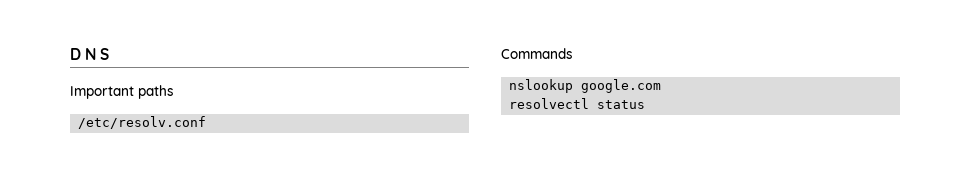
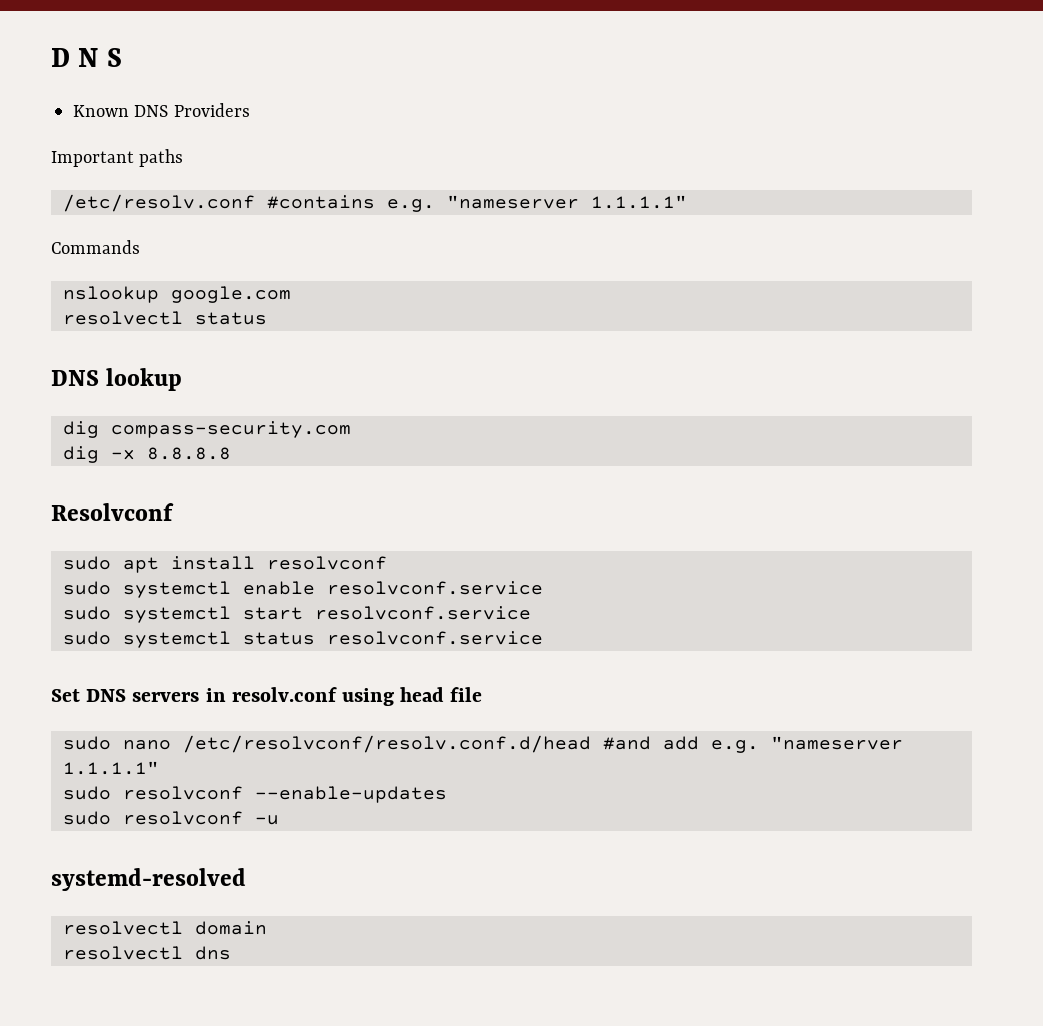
(110, 54) none -> [73,103,250,117] // Known DNS Providers
(207, 122) none -> [267,195,687,212] #contains e.g. "nameserver 1.1.1.1"
(646, 104) none -> [51,368,183,391] [63,421,351,438] [63,446,231,463] [51,503,174,521] [63,556,387,573] [63,581,543,598] [63,606,531,623] [63,631,543,648] [51,687,483,706] [63,735,903,753] [63,761,159,775] [63,786,447,803] [63,811,279,825] [51,868,246,891] [63,921,267,935] [63,946,231,960] // DNS lookup // dig compass-security.com // dig -x 8.8.8.8 // Resolvconf // sudo apt install resolvconf // sudo systemctl enable resolvconf.service // sudo systemctl start resolvconf.service // sudo systemctl status resolvconf.service // Set DNS servers in resolv.conf using head file // sudo nano /etc/resolvconf/resolv.conf.d/head #and add e.g. "nameserver 1.1.1.1" // sudo resolvconf --enable-updates // sudo resolvconf -u // systemd-resolved // resolvectl domain // resolvectl dns

